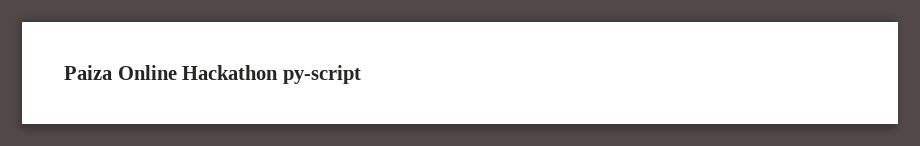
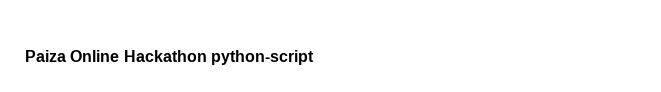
[282,65,361,84] py-script -> [210,50,314,65] python-script

